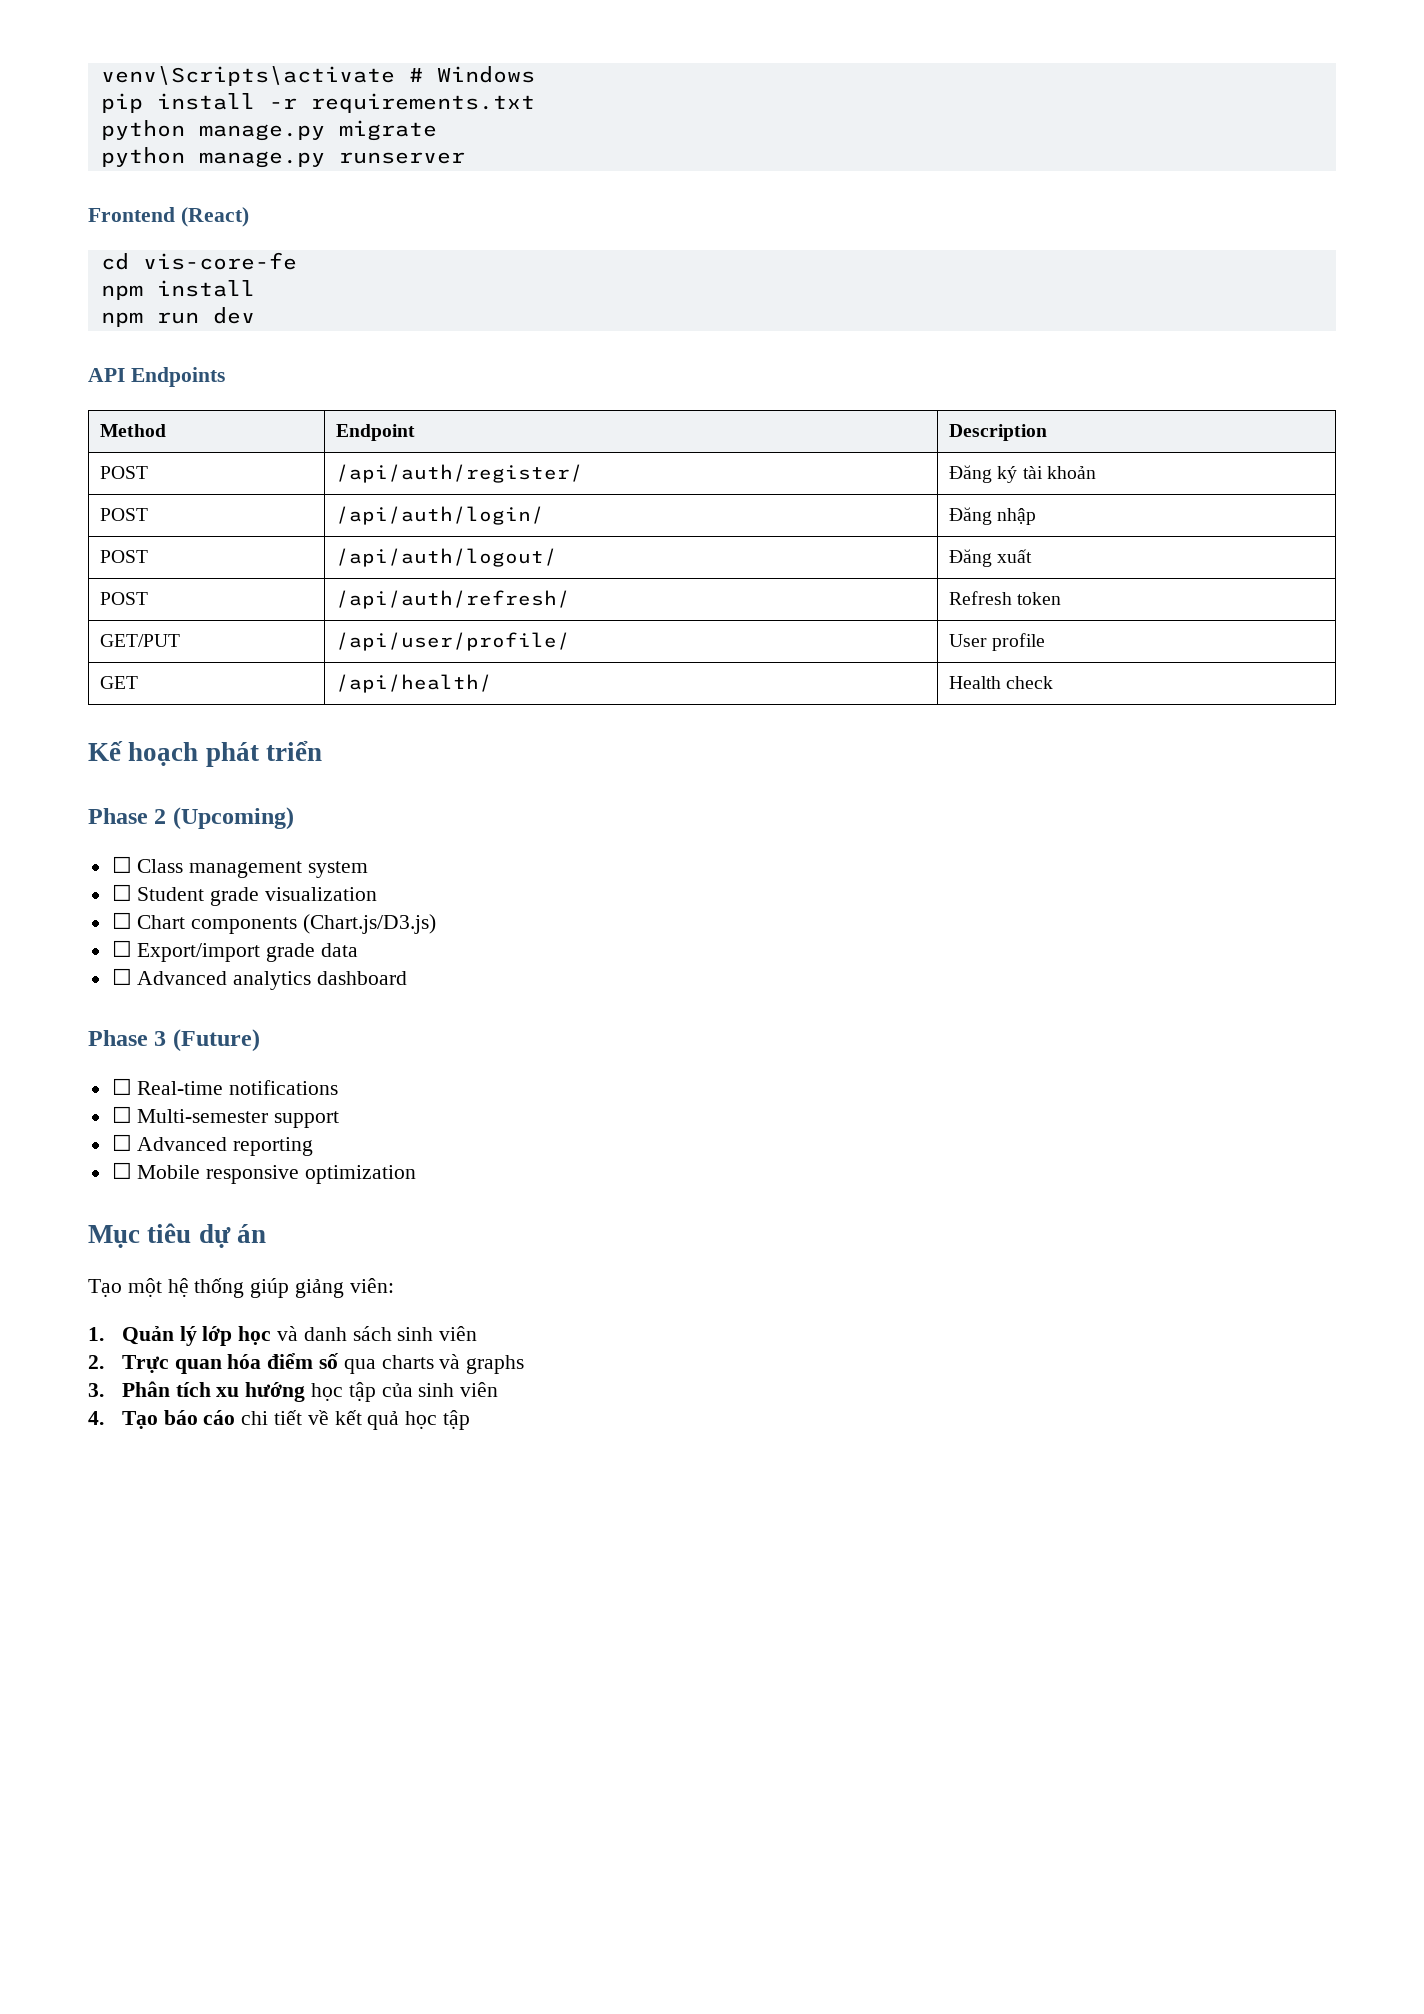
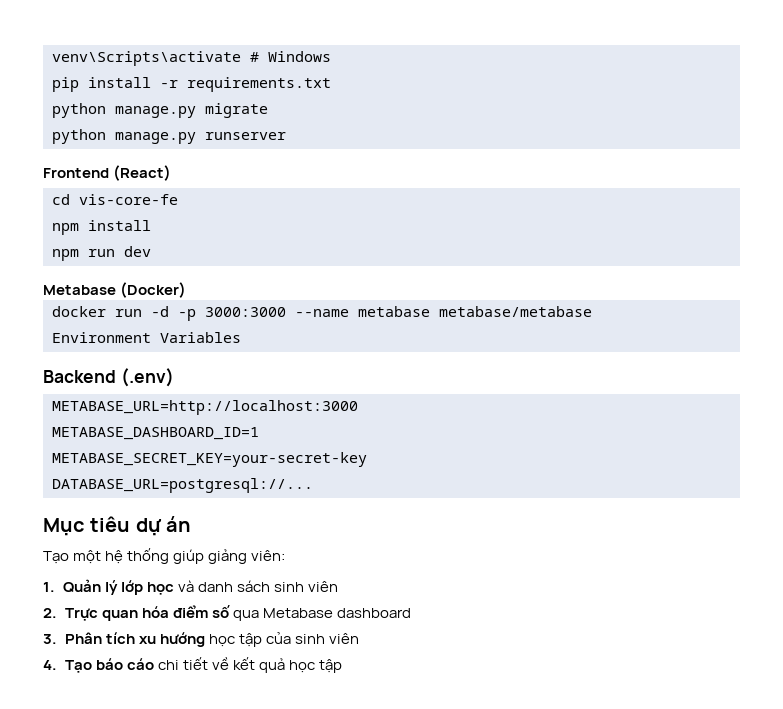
[88,367,225,387] [100,424,167,437] [336,424,416,441] [949,424,1048,441] [100,466,149,479] [336,464,584,483] [949,465,1096,483] [100,508,149,521] [336,506,545,525] [949,507,1037,525] [100,550,149,563] [336,548,558,567] [949,549,1033,567] [100,592,149,605] [336,590,571,609] [949,591,1062,605] [100,634,181,647] [336,632,571,651] [949,633,1046,651] [100,676,139,689] [336,674,493,693] [949,676,1054,689] [88,740,322,767] [88,807,294,830] [111,856,369,878] [111,884,378,906] [111,912,437,934] [111,940,359,962] [111,968,408,990] [88,1029,260,1052] [111,1078,339,1095] [111,1106,340,1128] [111,1134,314,1156] [111,1162,417,1184] API Endpoints // Method | Endpoint | Description // POST | /api/auth/register/ | Đăng ký tài khoản // POST | /api/auth/login/ | Đăng nhập // POST | /api/auth/logout/ | Đăng xuất // POST | /api/auth/refresh/ | Refresh token // GET/PUT | /api/user/profile/ | User profile // GET | /api/health/ | Health check // Kế hoạch phát triển // Phase 2 (Upcoming) // ☐ Class management system // ☐ Student grade visualization // ☐ Chart components (Chart.js/D3.js) // ☐ Export/import grade data // ☐ Advanced analytics dashboard // Phase 3 (Future) // ☐ Real-time notifications // ☐ Multi-semester support // ☐ Advanced reporting // ☐ Mobile responsive optimization -> [43,282,187,298] [52,306,592,321] [52,332,241,343] [43,368,174,387] [52,400,358,415] [52,427,259,440] [52,452,367,467] [52,478,313,493] Metabase (Docker) // docker run -d -p 3000:3000 --name metabase metabase/metabase // Environment Variables // Backend (.env) // METABASE_URL=http://localhost:3000 // METABASE_DASHBOARD_ID=1 // METABASE_SECRET_KEY=your-secret-key // DATABASE_URL=postgresql://...
[381,1354,525,1374] charts và graphs -> [262,608,411,618] Metabase dashboard

